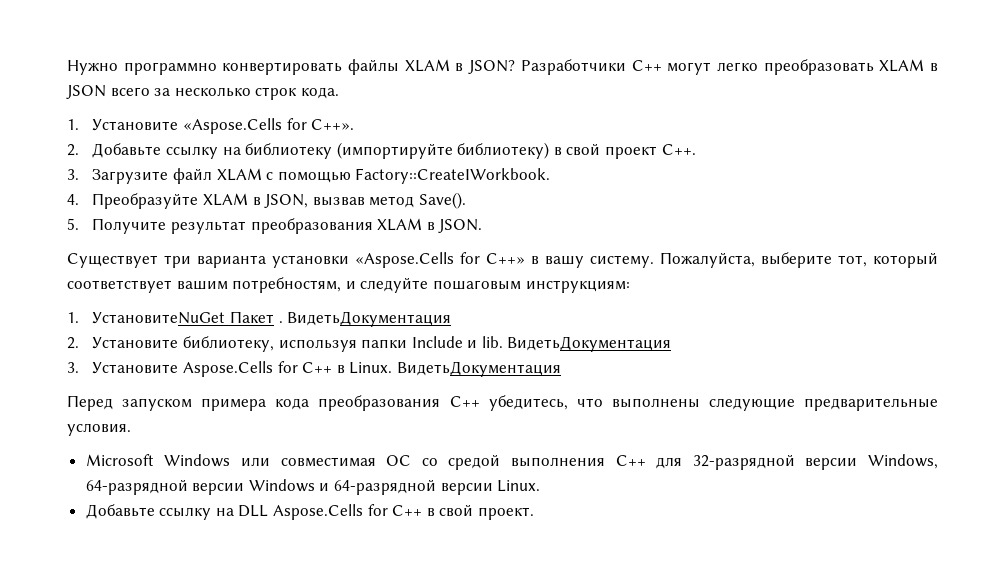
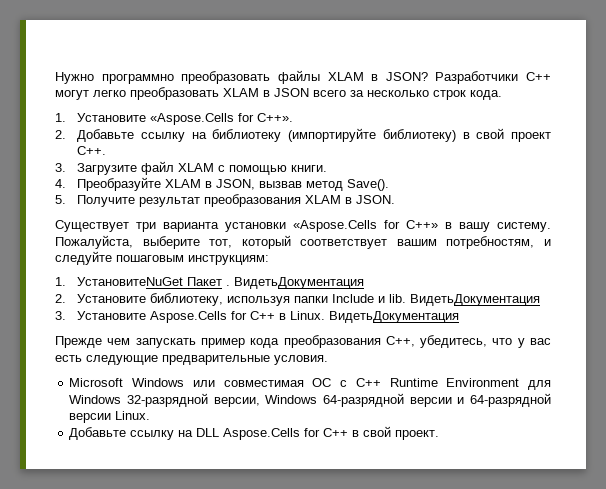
[222,62,343,75] конвертировать -> [181,71,271,84] преобразовать
[355,168,551,184] Factory::CreateIWorkbook. -> [291,165,328,172] книги.
[67,395,267,411] Перед запуском примера -> [55,336,245,348] Прежде чем запускать пример
[449,396,480,407] C++ -> [385,336,415,347] C++,
[611,398,700,408] выполнены -> [517,338,551,348] [55,355,82,362] у вас есть
[421,454,939,470] [85,479,315,495] со средой выполнения C++ для 32-разрядной версии Windows, 64-разрядной версии Windows -> [340,378,552,390] [69,393,452,407] с C++ Runtime Environment для Windows 32-разрядной версии, Windows 64-разрядной версии

